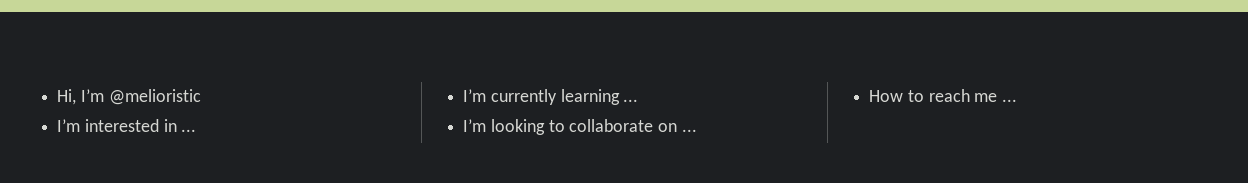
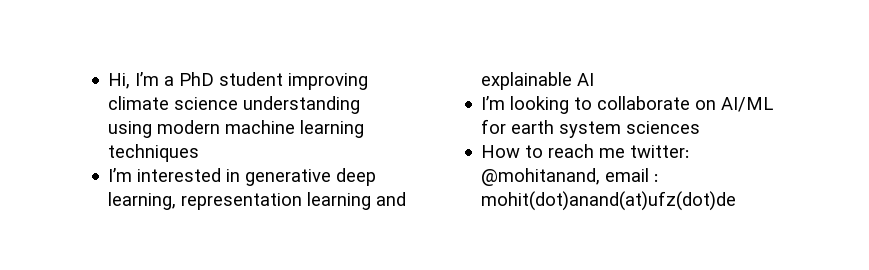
[108,89,201,105] [57,119,197,132] [463,89,639,105] @melioristic // I’m interested in ... // I’m currently learning ... -> [164,72,369,90] [108,96,361,114] [108,120,365,138] [108,144,200,162] [108,168,377,186] [108,192,407,210] [481,72,595,90] a PhD student improving climate science understanding using modern machine learning techniques // I’m interested in generative deep learning, representation learning and explainable AI
[681,129,697,132] ... -> [721,97,774,112] [481,119,701,138] AI/ML for earth system sciences
[1002,99,1018,102] ... -> [630,145,690,158] [481,168,659,186] [481,191,737,211] twitter: @mohitanand, email : mohit(dot)anand(at)ufz(dot)de

